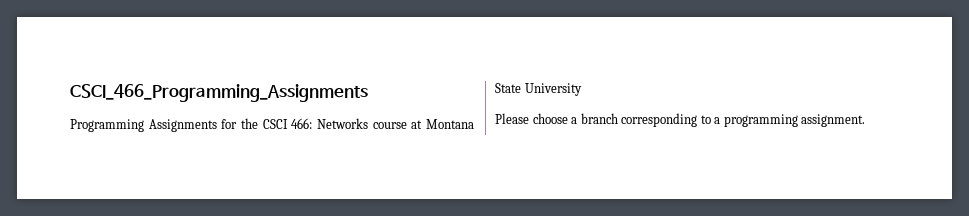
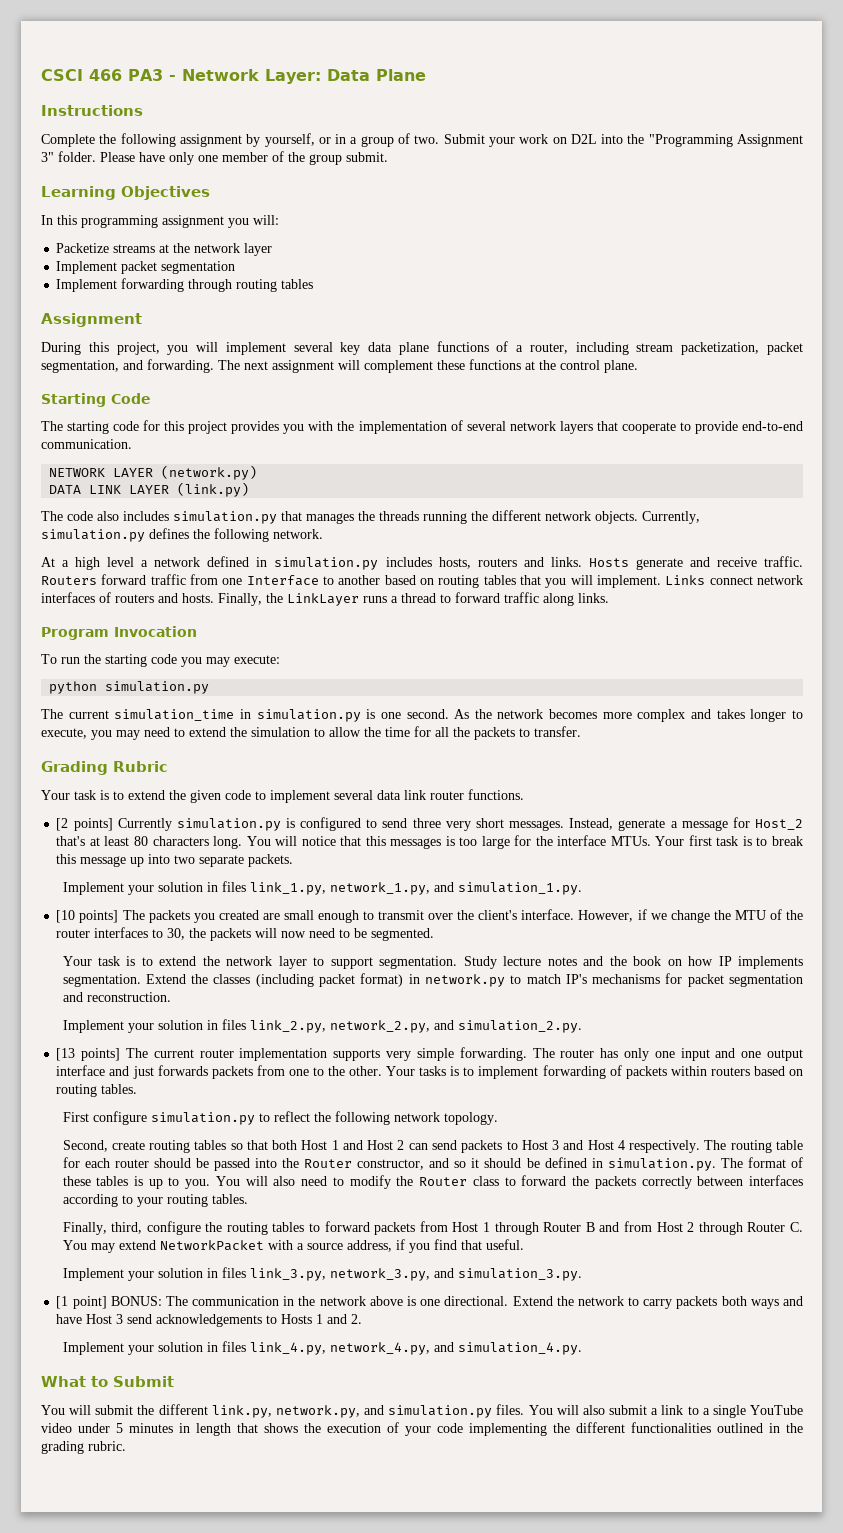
[70,84,368,102] [70,118,474,132] [495,83,582,96] [495,113,866,127] CSCI_466_Programming_Assignments // Programming Assignments for the CSCI 466: Networks course at Montana State University // Please choose a branch corresponding to a programming assignment. -> [41,69,426,84] [41,105,143,116] [41,133,803,147] [41,151,388,165] [41,186,210,200] [41,215,279,228] [56,243,273,256] [56,261,236,274] [56,278,314,292] [41,313,142,327] [41,341,803,355] [41,359,638,373] [41,393,151,407] [41,420,803,434] [41,439,132,449] [49,465,258,480] [49,482,250,497] [41,510,700,524] [41,528,323,542] [41,556,803,570] [41,574,804,588] [41,592,609,606] [41,626,197,640] [41,654,280,667] [49,681,210,694] [41,709,803,722] [41,726,581,740] [41,761,168,775] [41,789,524,803] [56,817,803,831] [56,835,803,849] [56,854,294,867] [62,881,582,895] [56,909,804,923] [56,927,435,941] [62,956,804,969] [62,973,804,987] [62,992,171,1002] [62,1019,582,1033] [56,1047,804,1061] [56,1065,804,1079] [56,1084,138,1097] [62,1111,498,1125] [62,1140,803,1153] [62,1157,803,1171] [62,1175,803,1189] [62,1194,248,1207] [62,1221,803,1235] [62,1239,524,1253] [62,1267,582,1281] [56,1296,803,1309] [56,1314,363,1327] [62,1341,582,1355] [41,1376,174,1387] [41,1404,803,1418] [41,1422,803,1436] [41,1441,126,1454] CSCI 466 PA3 - Network Layer: Data Plane // Instructions // Complete the following assignment by yourself, or in a group of two. Submit your work on D2L into the "Programming Assignment 3" folder. Please have only one member of the group submit. // Learning Objectives // In this programming assignment you will: // Packetize streams at the network layer // Implement packet segmentation // Implement forwarding through routing tables // Assignment // During this project, you will implement several key data plane functions of a router, including stream packetization, packet segmentation, and forwarding. The next assignment will complement these functions at the control plane. // Starting Code // The starting code for this project provides you with the implementation of several network layers that cooperate to provide end-to-end communication. // NETWORK LAYER (network.py) // DATA LINK LAYER (link.py) // The code also includes simulation.py that manages the threads running the different network objects. Currently, simulation.py defines the following network. // At a high level a network defined in simulation.py includes hosts, routers and links. Hosts generate and receive traffic. Routers forward traffic from one Interface to another based on routing tables that you will implement. Links connect network interfaces of routers and hosts. Finally, the LinkLayer runs a thread to forward traffic along links. // Program Invocation // To run the starting code you may execute: // python simulation.py // The current simulation_time in simulation.py is one second. As the network becomes more complex and takes longer to execute, you may need to extend the simulation to allow the time for all the packets to transfer. // Grading Rubric // Your task is to extend the given code to implement several data link router functions. // [2 points] Currently simulation.py is configured to send three very short messages. Instead, generate a message for Host_2 that's at least 80 characters long. You will notice that this messages is too large for the interface MTUs. Your first task is to break this message up into two separate packets. // Implement your solution in files link_1.py, network_1.py, and simulation_1.py. // [10 points] The packets you created are small enough to transmit over the client's interface. However, if we change the MTU of the router interfaces to 30, the packets will now need to be segmented. // Your task is to extend the network layer to support segmentation. Study lecture notes and the book on how IP implements segmentation. Extend the classes (including packet format) in network.py to match IP's mechanisms for packet segmentation and reconstruction. // Implement your solution in files link_2.py, network_2.py, and simulation_2.py. // [13 points] The current router implementation supports very simple forwarding. The router has only one input and one output interface and just forwards packets from one to the other. Your tasks is to implement forwarding of packets within routers based on routing tables. // First configure simulation.py to reflect the following network topology. // Second, create routing tables so that both Host 1 and Host 2 can send packets to Host 3 and Host 4 respectively. The routing table for each router should be passed into the Router constructor, and so it should be defined in simulation.py. The format of these tables is up to you. You will also need to modify the Router class to forward the packets correctly between interfaces according to your routing tables. // Finally, third, configure the routing tables to forward packets from Host 1 through Router B and from Host 2 through Router C. You may extend NetworkPacket with a source address, if you find that useful. // Implement your solution in files link_3.py, network_3.py, and simulation_3.py. // [1 point] BONUS: The communication in the network above is one directional. Extend the network to carry packets both ways and have Host 3 send acknowledgements to Hosts 1 and 2. // Implement your solution in files link_4.py, network_4.py, and simulation_4.py. // What to Submit // You will submit the different link.py, network.py, and simulation.py files. You will also submit a link to a single YouTube video under 5 minutes in length that shows the execution of your code implementing the different functionalities outlined in the grading rubric.

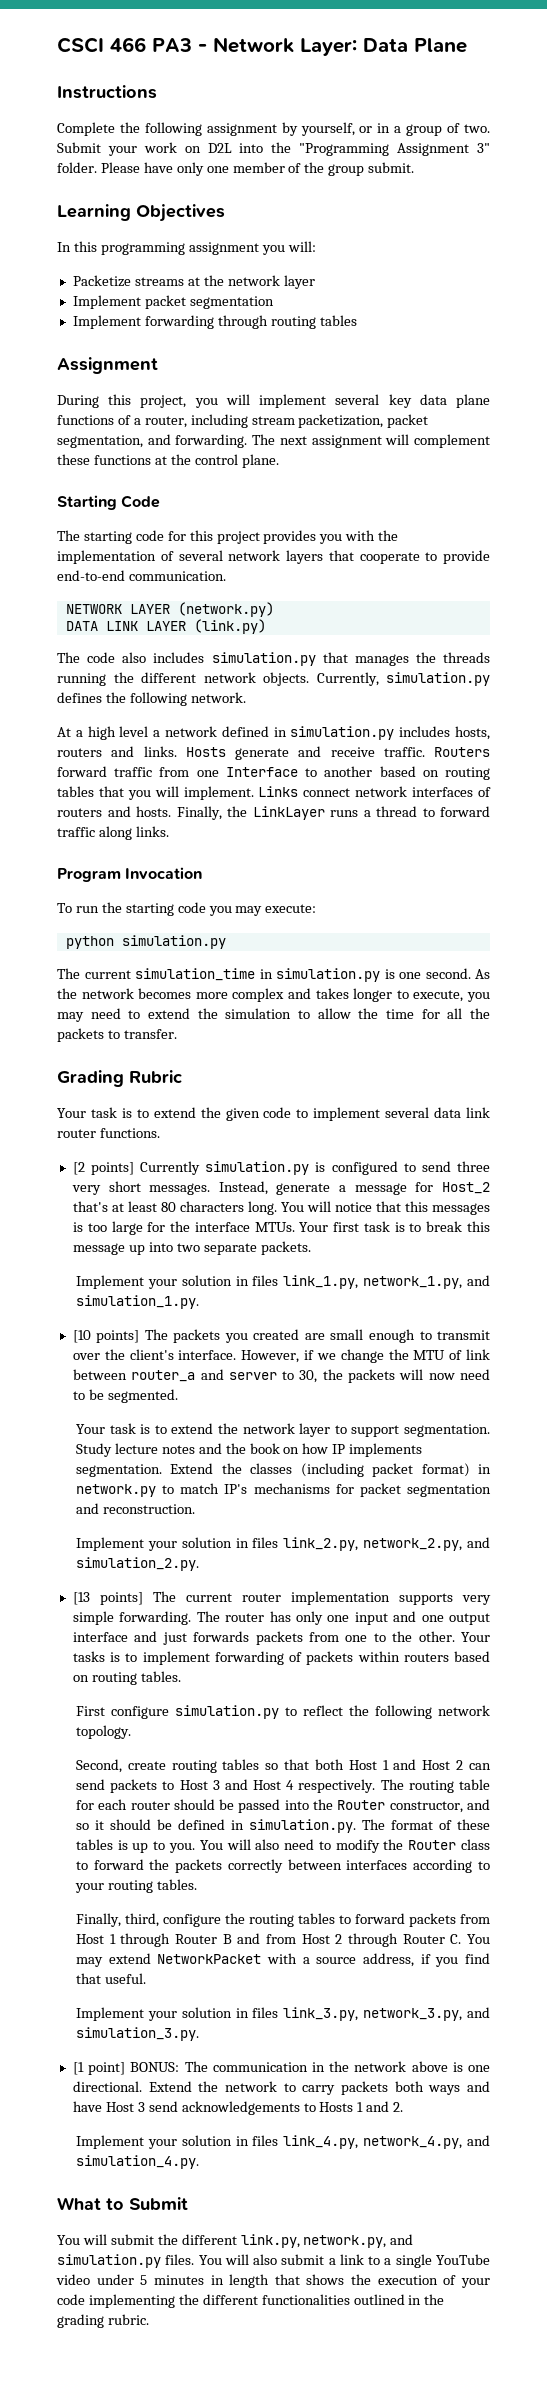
[786,910,804,920] [56,927,149,938] the router interfaces -> [465,1349,490,1360] [72,1369,277,1382] link between router_a and server

